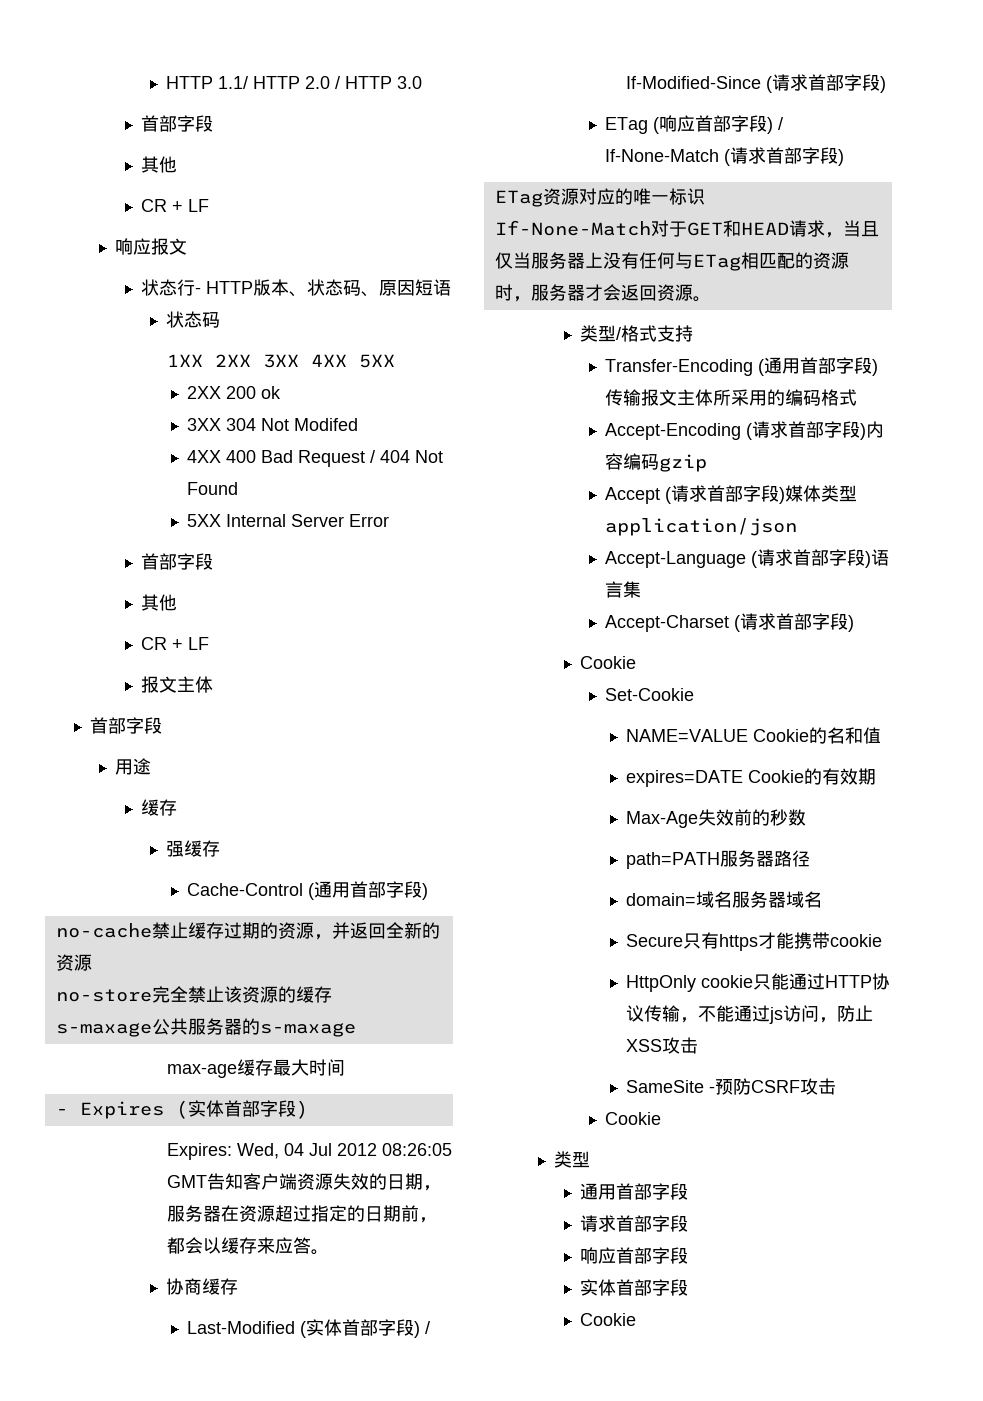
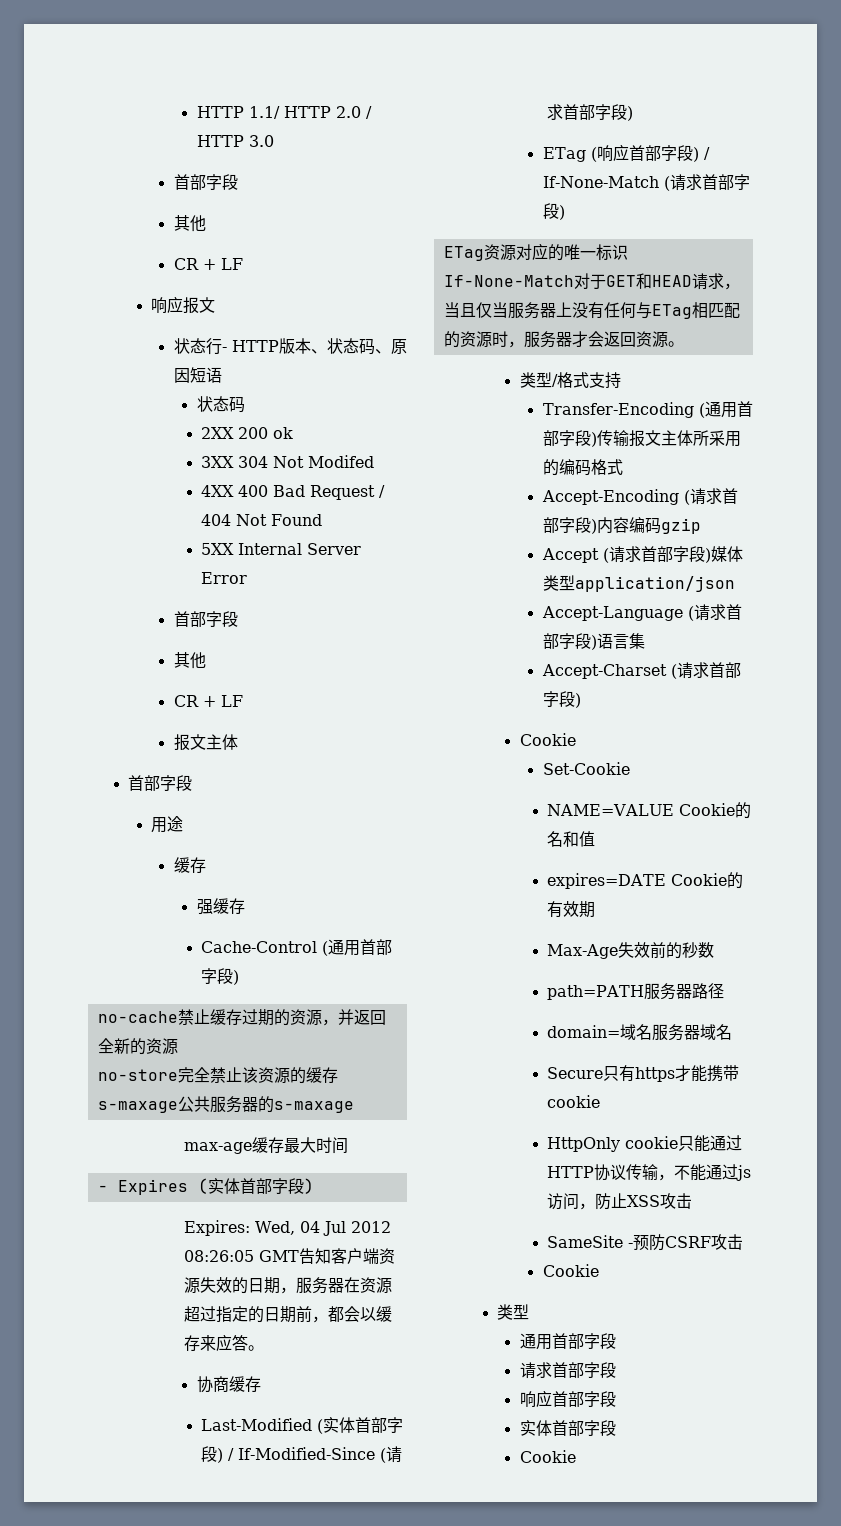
[167,354,396,368] // 1XX 2XX 3XX 4XX 5XX -> (245, 404) none

